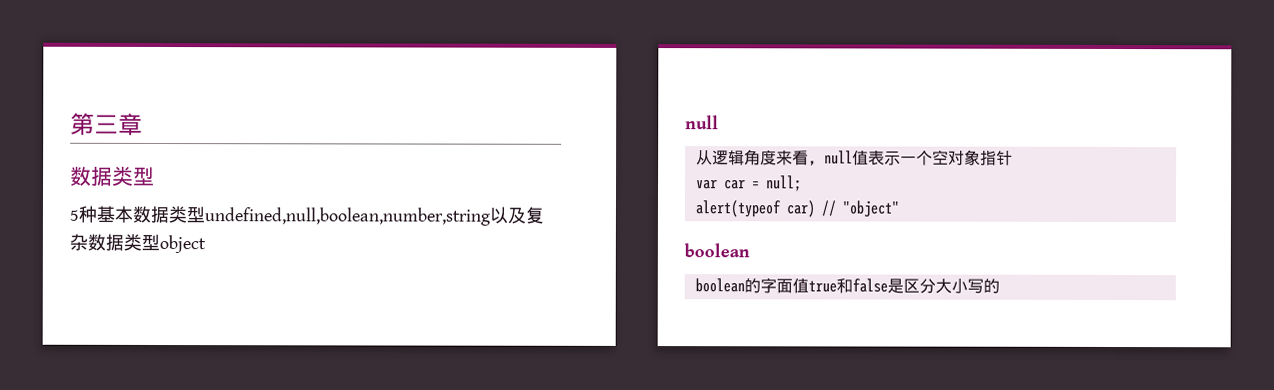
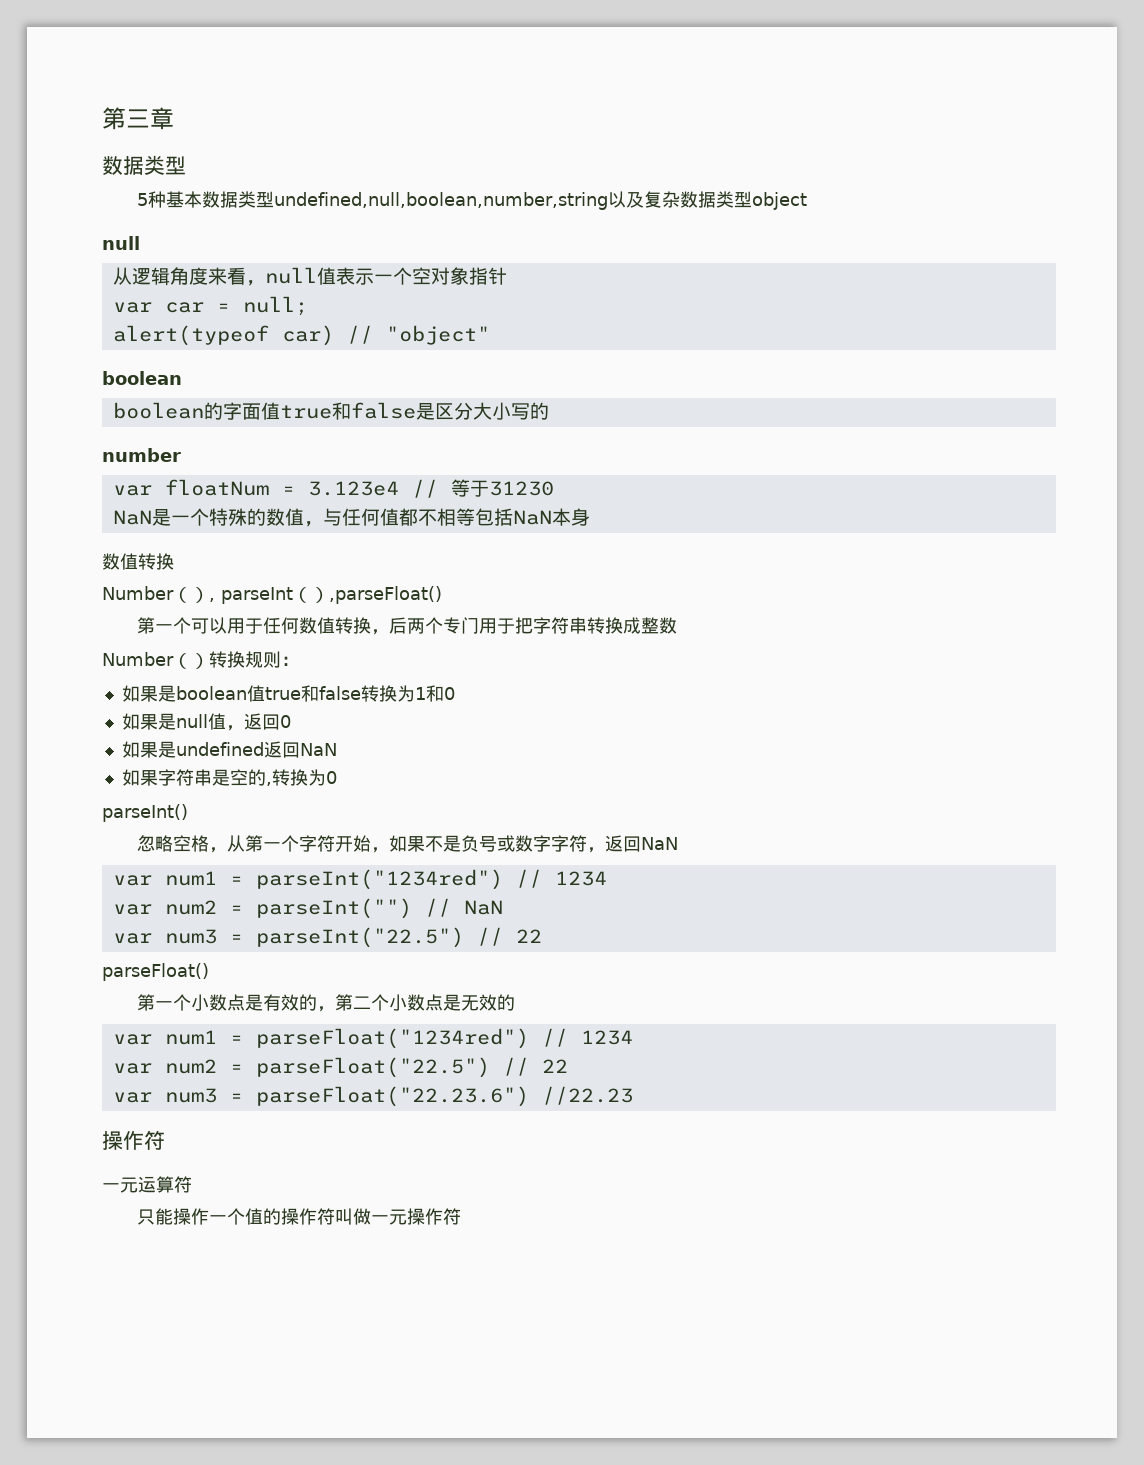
(1000, 286) none -> [102,448,181,462] [112,479,554,498] [112,508,590,527] [102,553,174,570] [102,586,442,604] [136,617,677,635] [102,651,299,669] [121,685,455,702] [121,713,291,731] [121,741,337,758] [121,769,337,786] [102,804,188,822] [136,835,678,853] [112,869,607,890] [112,898,503,919] [112,927,542,948] [102,963,209,981] [136,994,515,1012] [112,1028,633,1049] [112,1057,568,1078] [112,1086,633,1107] [102,1130,165,1150] [102,1176,192,1193] [136,1208,461,1225] // number // var floatNum = 3.123e4 // 等于31230 // NaN是一个特殊的数值，与任何值都不相等包括NaN本身 // 数值转换 // Number（）, parseInt（）,parseFloat() // 第一个可以用于任何数值转换，后两个专门用于把字符串转换成整数 // Number（）转换规则： // 如果是boolean值true和false转换为1和0 // 如果是null值，返回0 // 如果是undefined返回NaN // 如果字符串是空的,转换为0 // parseInt() // 忽略空格，从第一个字符开始，如果不是负号或数字字符，返回NaN // var num1 = parseInt("1234red") // 1234 // var num2 = parseInt("") // NaN // var num3 = parseInt("22.5") // 22 // parseFloat() // 第一个小数点是有效的，第二个小数点是无效的 // var num1 = parseFloat("1234red") // 1234 // var num2 = parseFloat("22.5") // 22 // var num3 = parseFloat("22.23.6") //22.23 // 操作符 // 一元运算符 // 只能操作一个值的操作符叫做一元操作符

